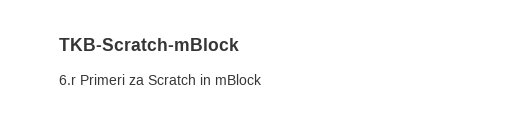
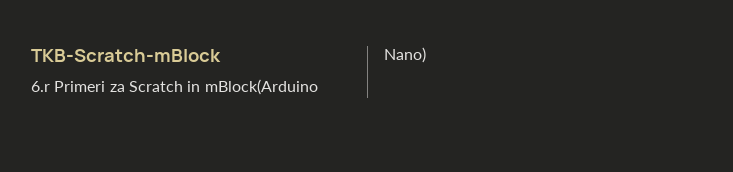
[215,74,262,85] mBlock -> [204,79,318,95] [384,47,426,63] mBlock(Arduino Nano)

